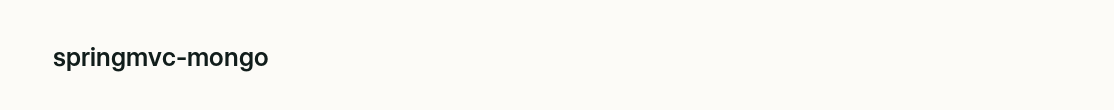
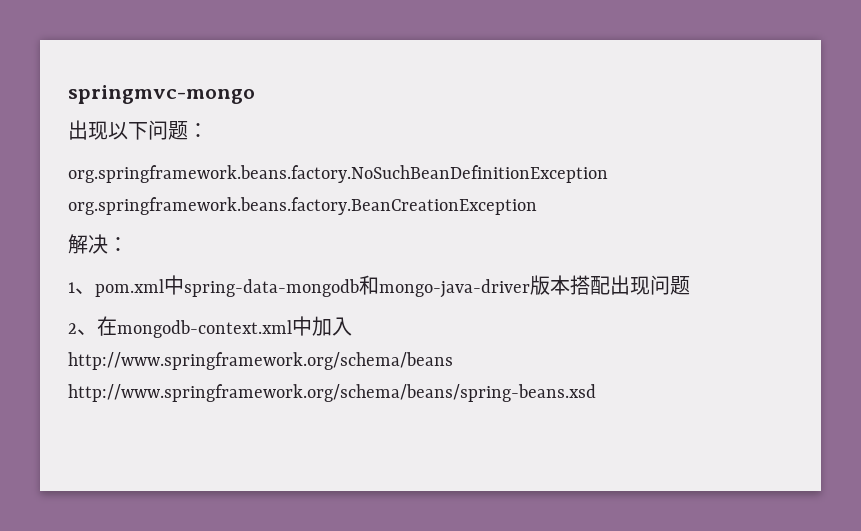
(269, 59) none -> [68,120,208,140] [68,165,608,183] [68,197,537,215] [68,234,128,254] [68,275,690,298] [68,316,352,338] [68,352,453,370] [68,384,596,402] // 出现以下问题： // org.springframework.beans.factory.NoSuchBeanDefinitionException org.springframework.beans.factory.BeanCreationException // 解决： // 1、pom.xml中spring-data-mongodb和mongo-java-driver版本搭配出现问题 // 2、在mongodb-context.xml中加入http://www.springframework.org/schema/beans http://www.springframework.org/schema/beans/spring-beans.xsd

